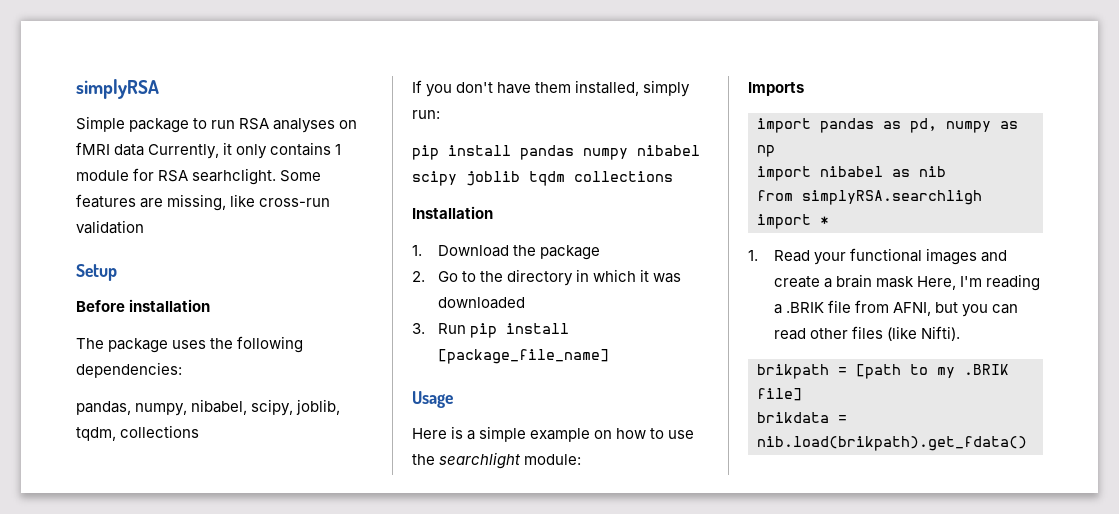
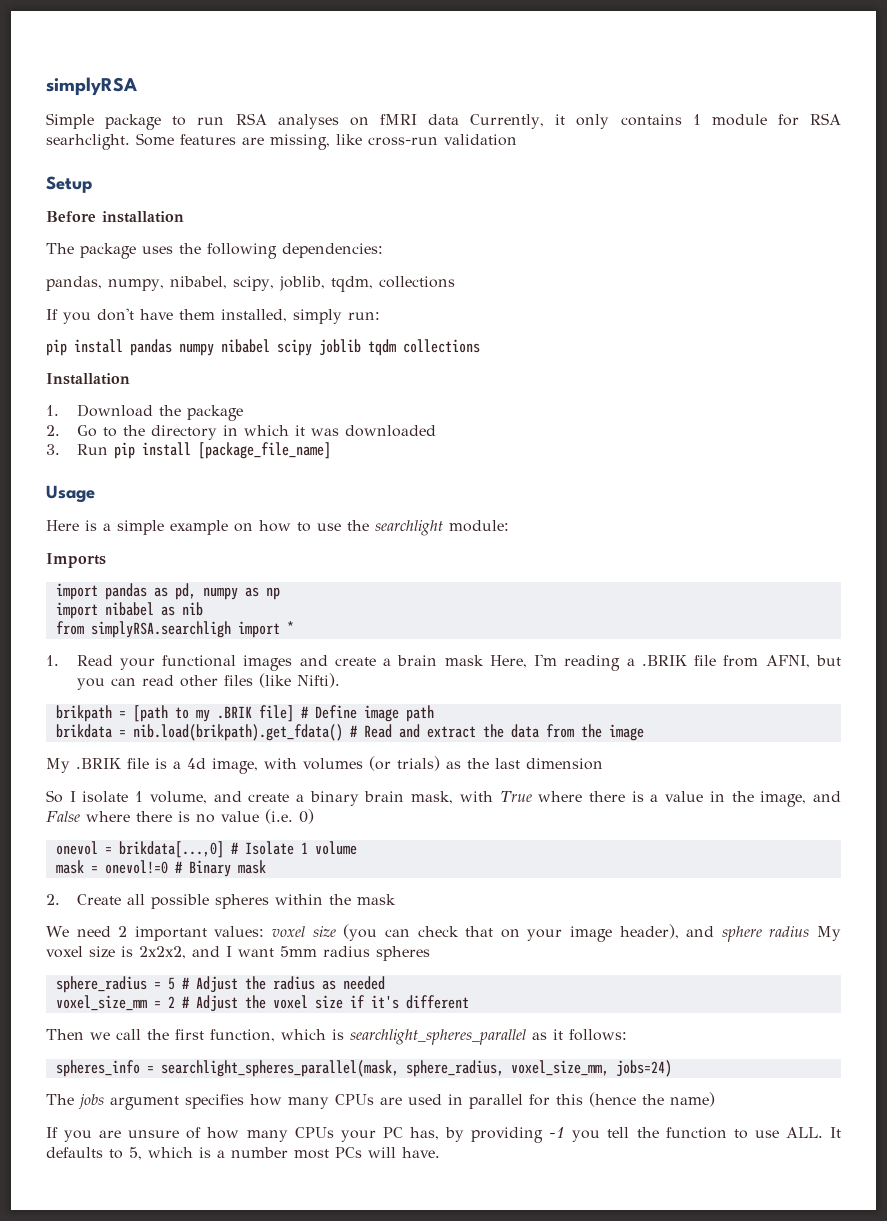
(802, 394) none -> [300,705,434,722] # Define image path
(1027, 443) none -> [349,724,644,741] [46,756,603,774] [46,790,842,807] [46,809,314,824] [55,841,357,858] [55,860,266,877] [46,894,396,909] [46,924,841,942] [46,946,430,961] [55,976,385,993] [55,995,469,1012] [46,1029,627,1045] [55,1060,672,1077] [46,1092,715,1110] [46,1127,841,1143] [46,1147,440,1160] # Read and extract the data from the image // My .BRIK file is a 4d image, with volumes (or trials) as the last dimension // So I isolate 1 volume, and create a binary brain mask, with True where there is a value in the image, and False where there is no value (i.e. 0) // onevol = brikdata[...,0] # Isolate 1 volume // mask = onevol!=0 # Binary mask // 2. Create all possible spheres within the mask // We need 2 important values: voxel size (you can check that on your image header), and sphere radius My voxel size is 2x2x2, and I want 5mm radius spheres // sphere_radius = 5 # Adjust the radius as needed // voxel_size_mm = 2 # Adjust the voxel size if it's different // Then we call the first function, which is searchlight_spheres_parallel as it follows: // spheres_info = searchlight_spheres_parallel(mask, sphere_radius, voxel_size_mm, jobs=24) // The jobs argument specifies how many CPUs are used in parallel for this (hence the name) // If you are unsure of how many CPUs your PC has, by providing -1 you tell the function to use ALL. It defaults to 5, which is a number most PCs will have.

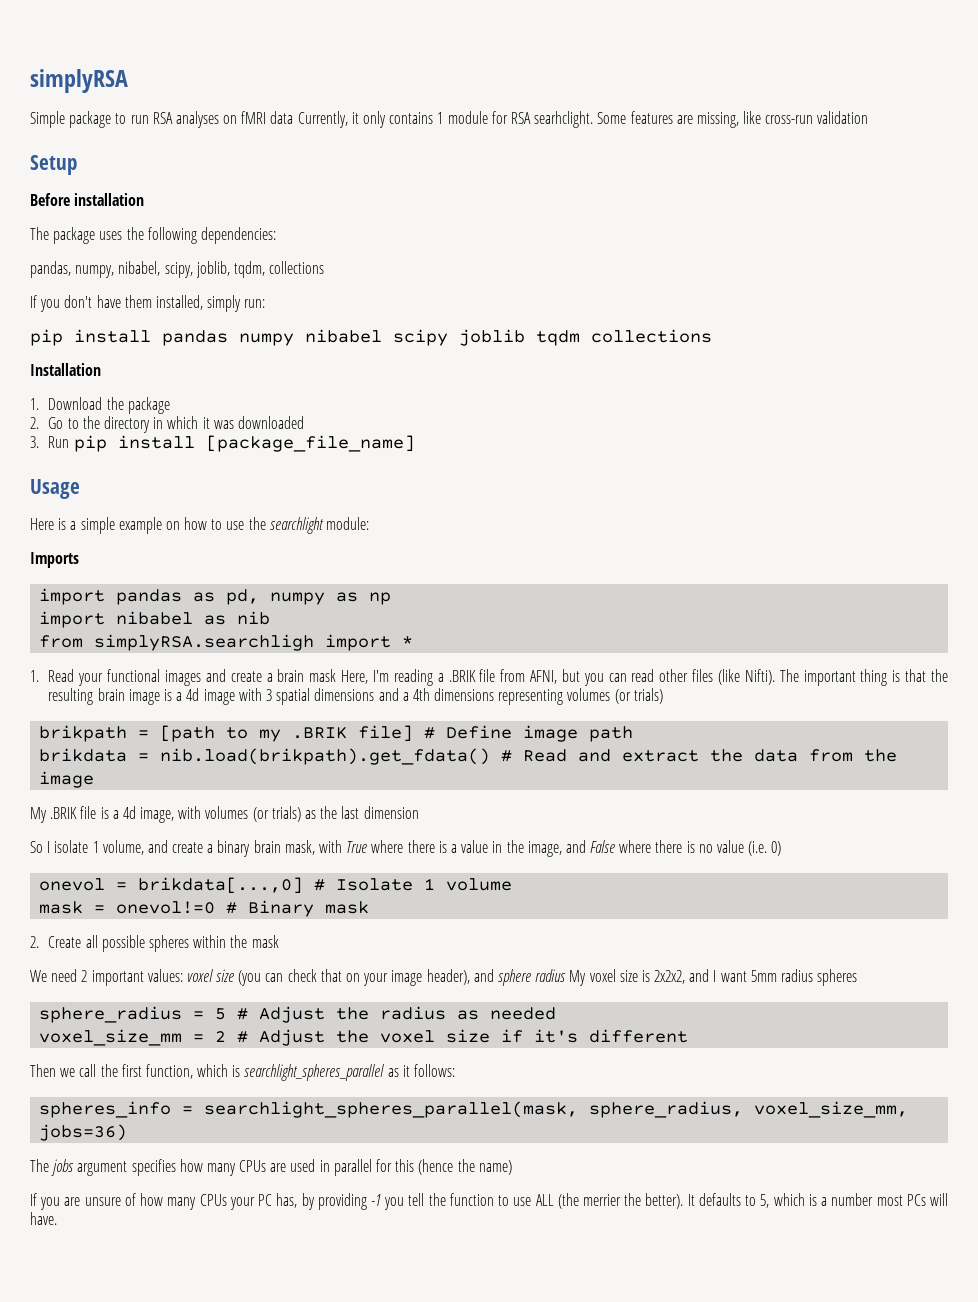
(340, 680) none -> [779,669,949,686] [48,688,663,705] The important thing is that the resulting brain image is a 4d image with 3 spatial dimensions and a 4th dimensions representing volumes (or trials)
[615,1060,672,1077] jobs=24) -> [39,1124,128,1141] jobs=36)
[785,1127,823,1138] ALL. -> [535,1193,684,1209] ALL (the merrier the better).

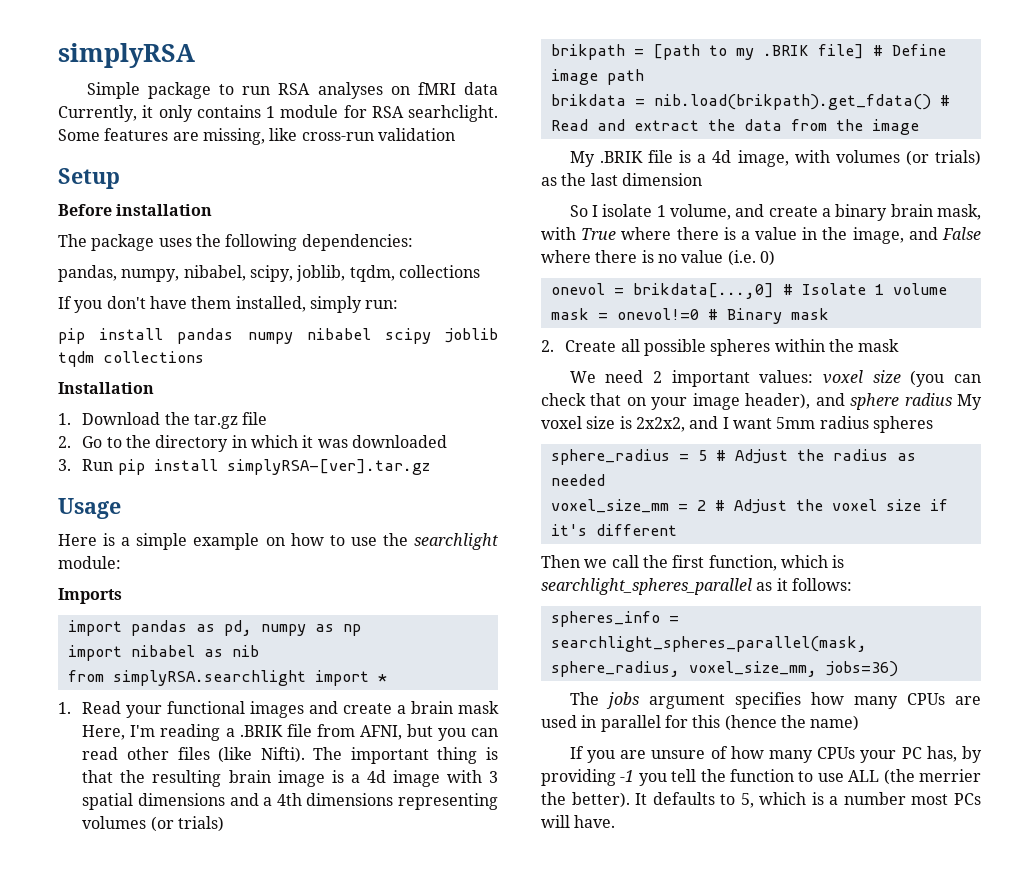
[127,397,170,414] package -> [193,412,268,429] tar.gz file
[205,435,415,452] [package_file_name] -> [226,459,430,475] simplyRSA-[ver].tar.gz
[94,634,315,651] simplyRSA.searchligh -> [112,670,306,686] simplyRSA.searchlight

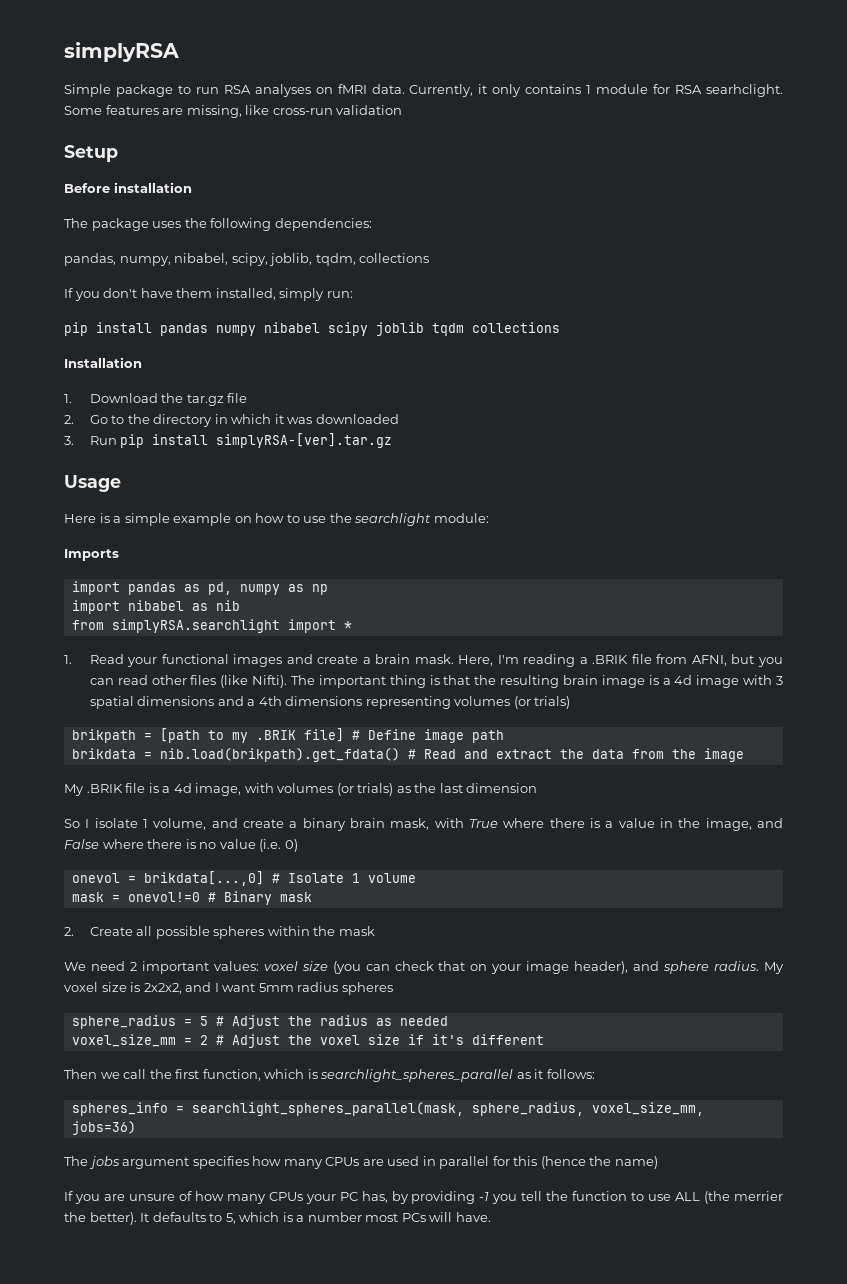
[463,82,498,95] data -> [371,84,405,94] data.
[457,701,499,714] mask -> [414,654,454,664] mask.
[904,393,952,406] radius -> [714,961,760,971] radius.

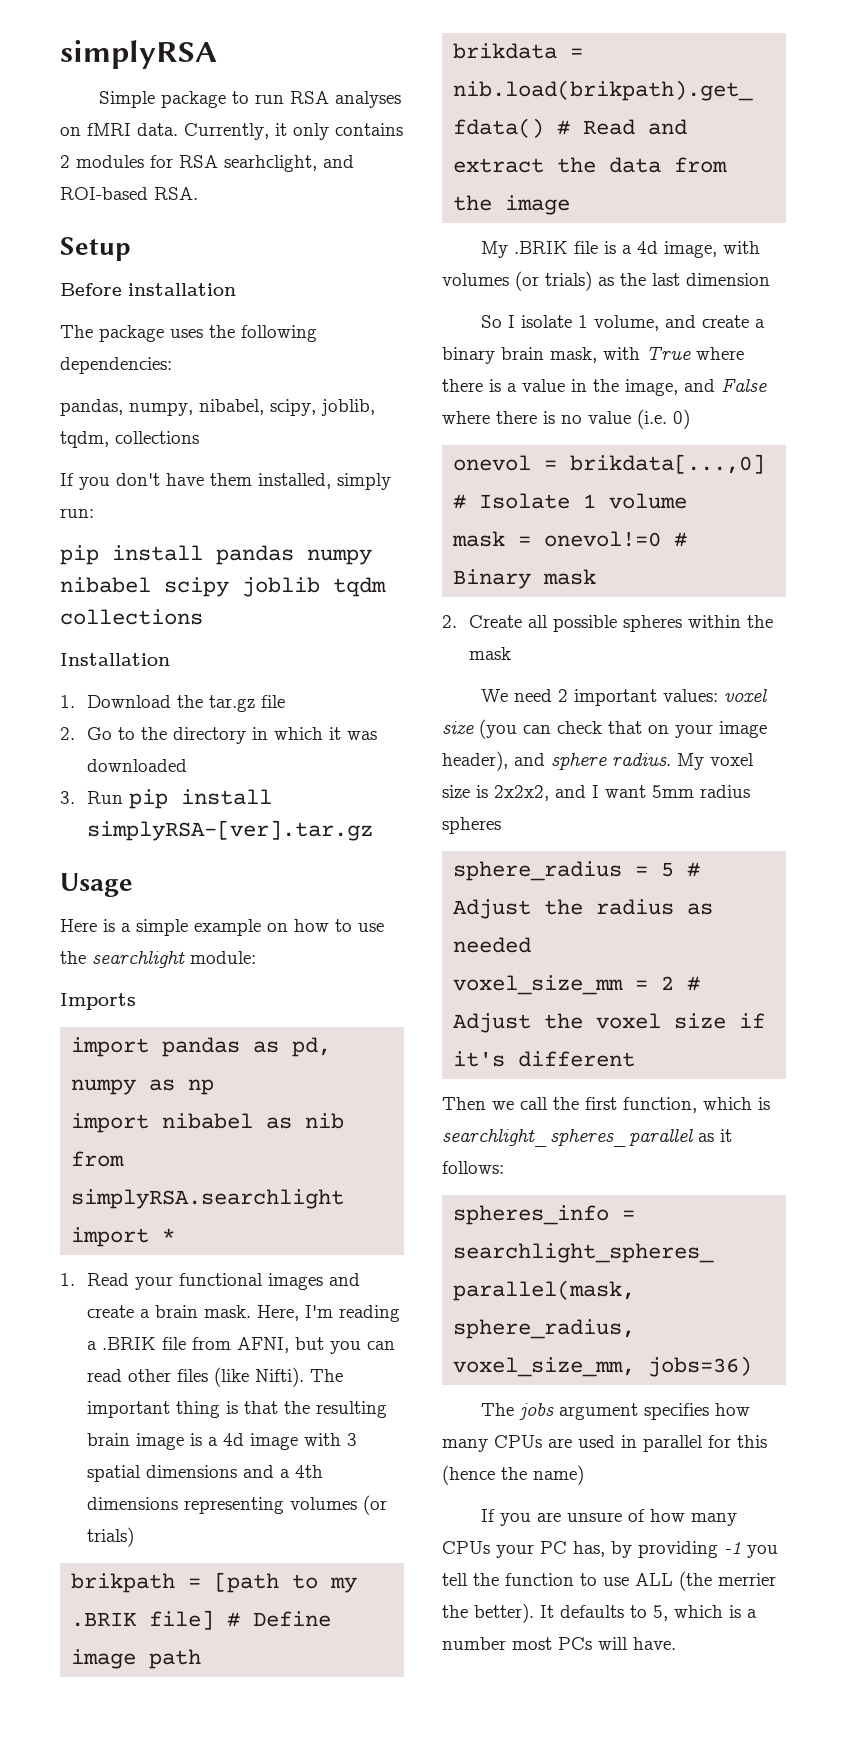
[586,84,784,97] [64,105,403,118] 1 module for RSA searhclight. Some features are missing, like cross-run validation -> [60,155,354,172] [60,187,198,200] 2 modules for RSA searhclight, and ROI-based RSA.

